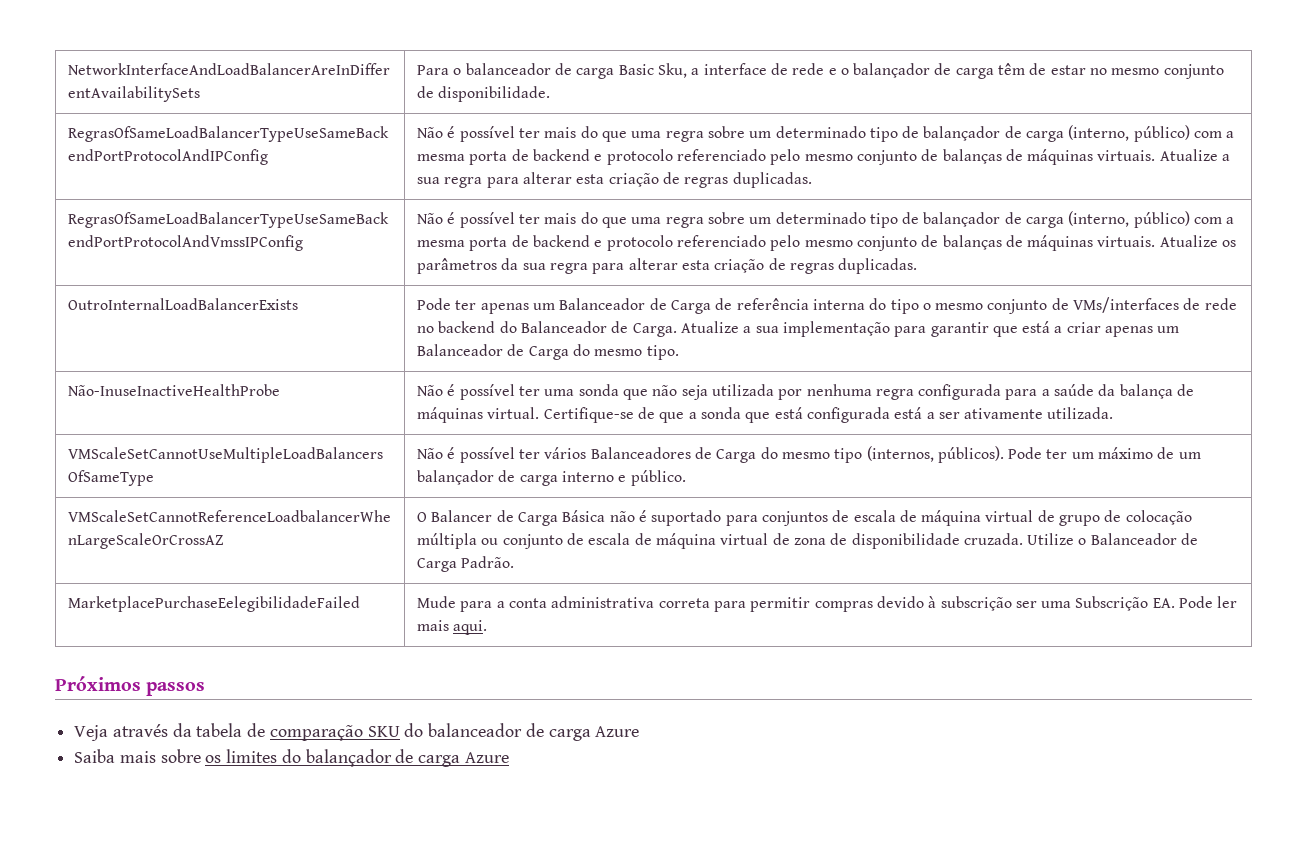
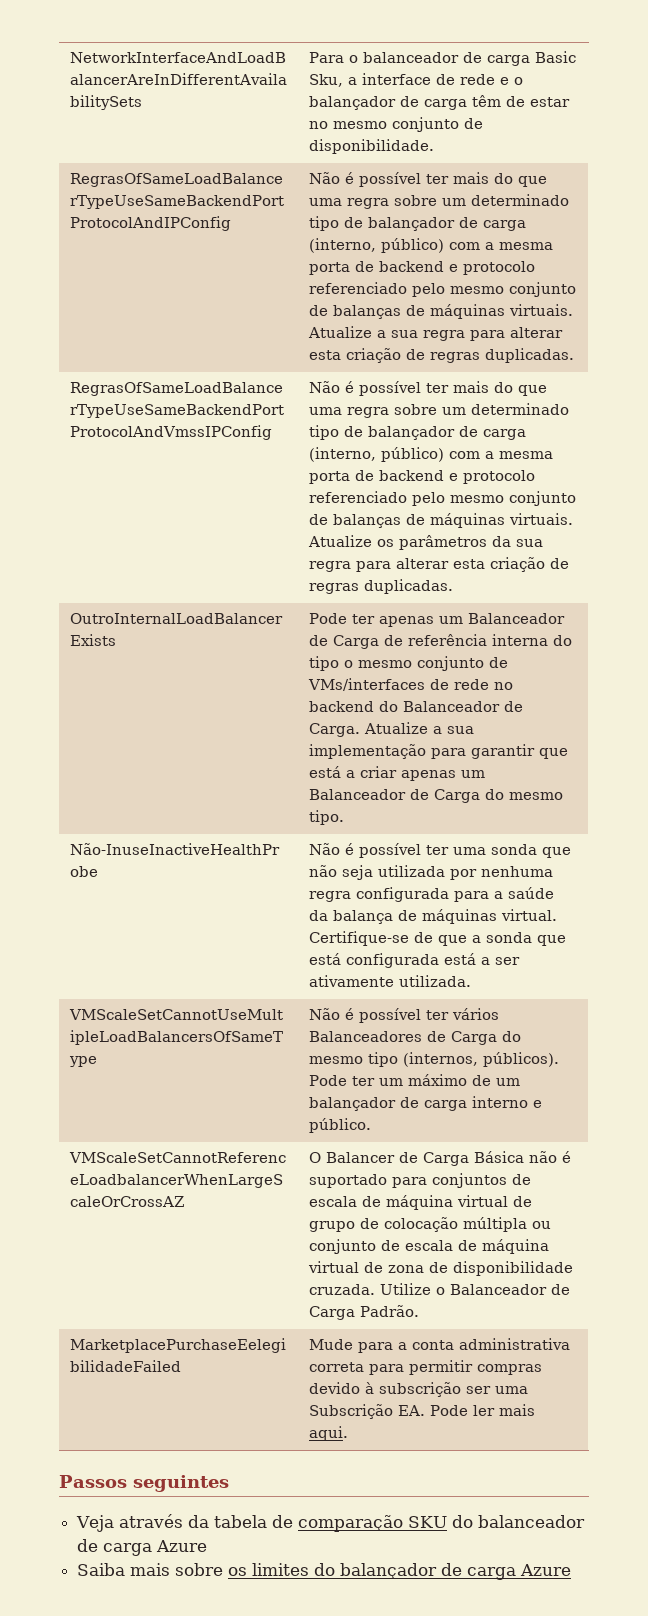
[55,676,206,696] Próximos passos -> [59,1475,229,1492] Passos seguintes

